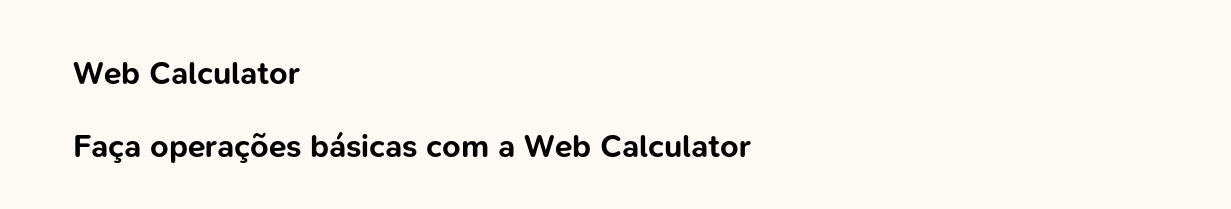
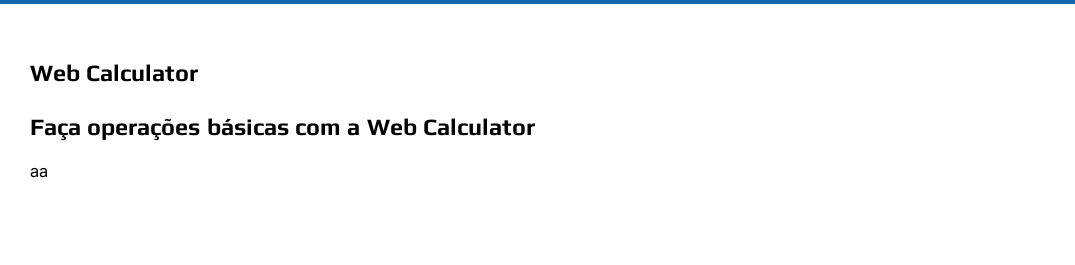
(751, 146) none -> [30,167,48,178] // aa

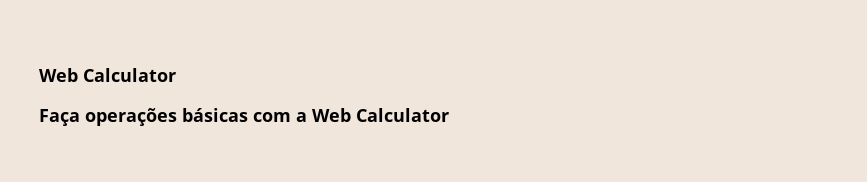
[30,167,48,178] // aa -> (449, 115) none

